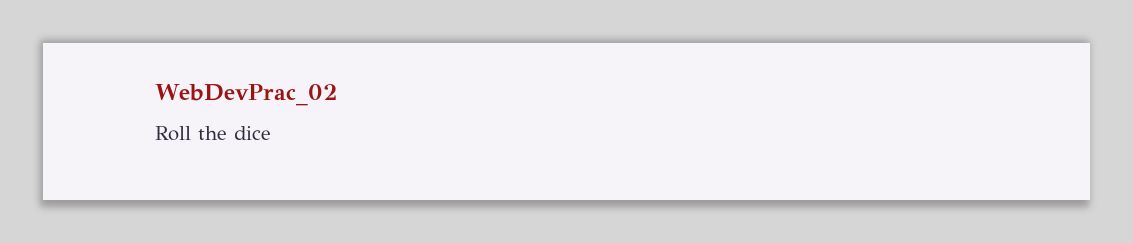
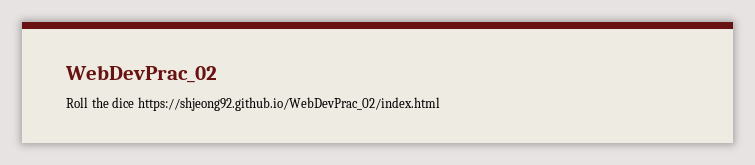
(271, 133) none -> [137,97,440,111] https://shjeong92.github.io/WebDevPrac_02/index.html

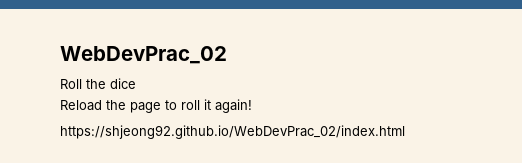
(135, 102) none -> [60,99,252,113] // Reload the page to roll it again! //

